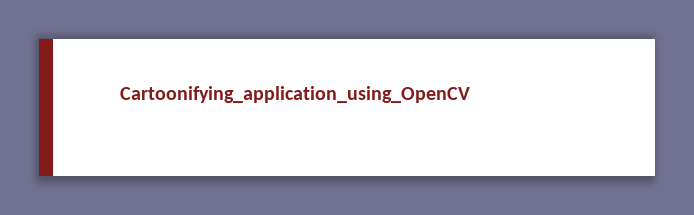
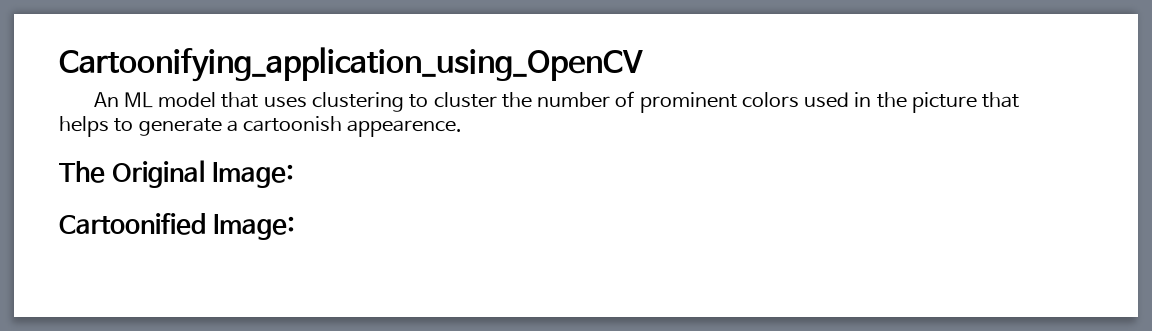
(470, 94) none -> [93,91,1020,113] [59,116,463,137] [59,160,295,188] [59,213,296,240] // An ML model that uses clustering to cluster the number of prominent colors used in the picture that helps to generate a cartoonish appearence. // The Original Image: // Cartoonified Image:

